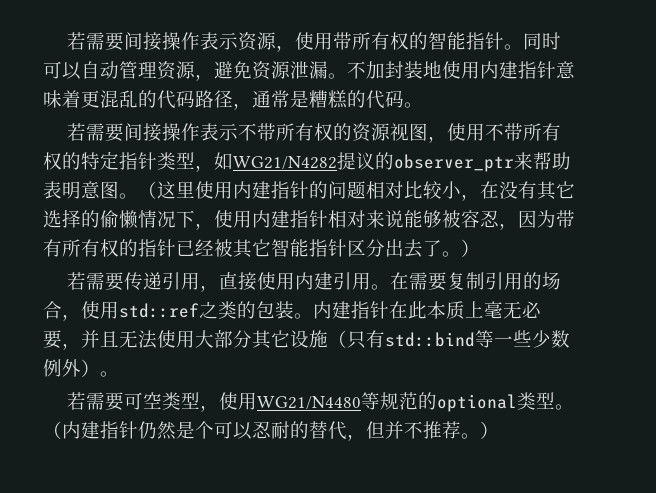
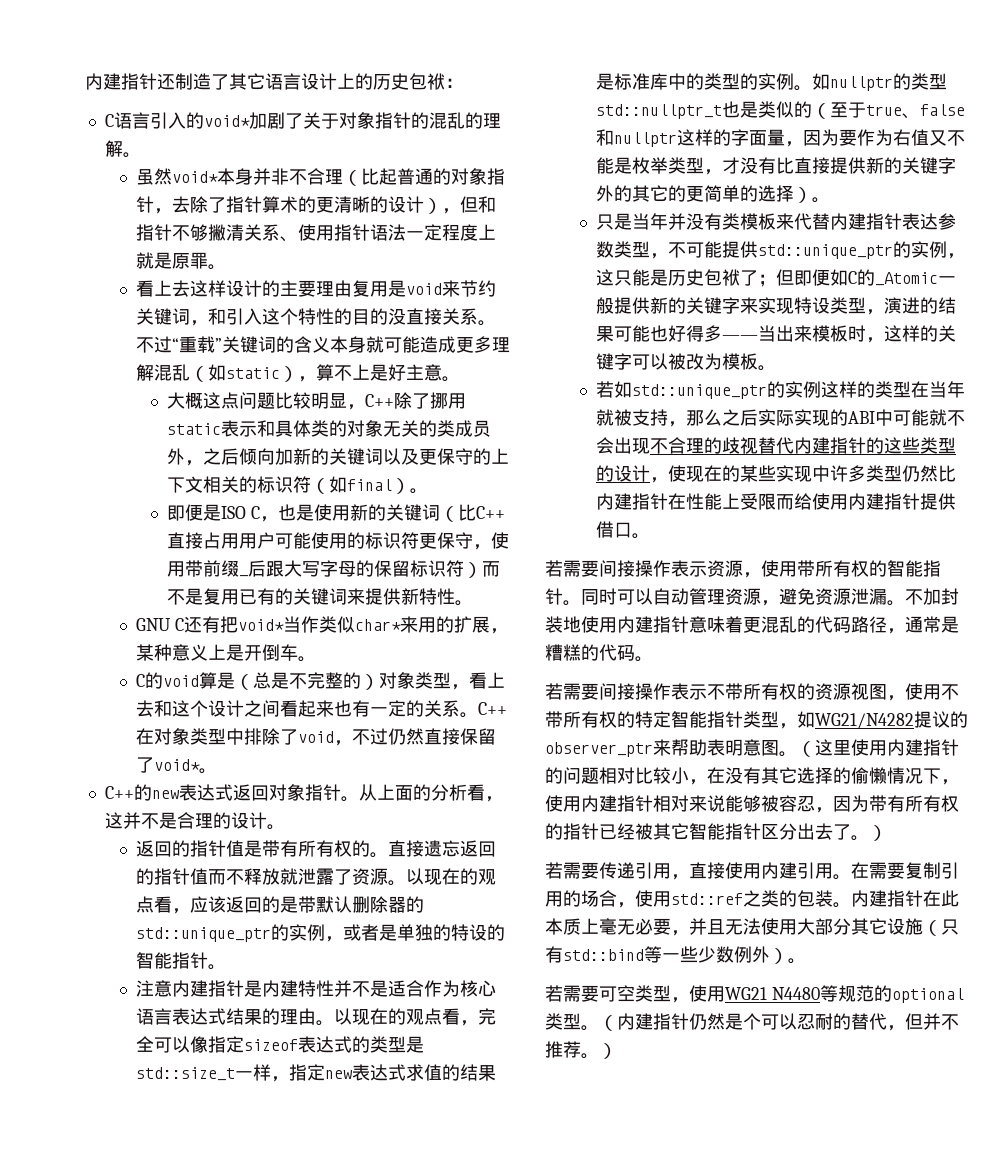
(67, 41) none -> [85,73,463,90] [104,112,501,129] [104,140,141,158] [136,168,506,186] [136,196,497,214] [136,224,497,242] [136,252,227,270] [136,280,497,297] [136,308,497,326] [136,336,511,353] [136,364,461,382] [167,392,467,410] [167,420,492,437] [167,448,510,466] [167,476,429,494] [167,504,506,522] [167,532,510,550] [167,560,501,578] [167,588,474,606] [136,616,508,634] [136,644,317,662] [136,672,506,690] [136,700,508,718] [136,728,497,746] [136,757,218,774] [104,784,503,802] [104,812,285,830] [136,840,497,858] [136,868,497,886] [136,896,425,914] [136,924,506,942] [136,952,227,970] [136,980,497,997] [136,1008,497,1026] [136,1036,425,1053] [136,1064,497,1082] [596,73,948,91] [596,101,966,119] [596,129,966,147] [596,157,957,175] [596,185,831,203] [596,213,957,230] [596,241,966,259] [596,269,957,287] [596,297,957,315] [596,325,957,343] [596,353,777,371] [596,381,966,399] [596,409,966,427] [596,437,957,454] [596,465,957,483] [596,493,957,510] [596,521,651,539] 内建指针还制造了其它语言设计上的历史包袱： // C语言引入的void*加剧了关于对象指针的混乱的理解。 // 虽然void*本身并非不合理（比起普通的对象指针，去除了指针算术的更清晰的设计），但和指针不够撇清关系、使用指针语法一定程度上就是原罪。 // 看上去这样设计的主要理由复用是void来节约关键词，和引入这个特性的目的没直接关系。不过“重载”关键词的含义本身就可能造成更多理解混乱（如static），算不上是好主意。 // 大概这点问题比较明显，C++除了挪用static表示和具体类的对象无关的类成员外，之后倾向加新的关键词以及更保守的上下文相关的标识符（如final）。 // 即便是ISO C，也是使用新的关键词（比C++直接占用用户可能使用的标识符更保守，使用带前缀_后跟大写字母的保留标识符）而不是复用已有的关键词来提供新特性。 // GNU C还有把void*当作类似char*来用的扩展，某种意义上是开倒车。 // C的void算是（总是不完整的）对象类型，看上去和这个设计之间看起来也有一定的关系。C++在对象类型中排除了void，不过仍然直接保留了void*。 // C++的new表达式返回对象指针。从上面的分析看，这并不是合理的设计。 // 返回的指针值是带有所有权的。直接遗忘返回的指针值而不释放就泄露了资源。以现在的观点看，应该返回的是带默认删除器的std::unique_ptr的实例，或者是单独的特设的智能指针。 // 注意内建指针是内建特性并不是适合作为核心语言表达式结果的理由。以现在的观点看，完全可以像指定sizeof表达式的类型是std::size_t一样，指定new表达式求值的结果是标准库中的类型的实例。如nullptr的类型std::nullptr_t也是类似的（至于true、false和nullptr这样的字面量，因为要作为右值又不能是枚举类型，才没有比直接提供新的关键字外的其它的更简单的选择）。 // 只是当年并没有类模板来代替内建指针表达参数类型，不可能提供std::unique_ptr的实例，这只能是历史包袱了；但即便如C的_Atomic一般提供新的关键字来实现特设类型，演进的结果可能也好得多——当出来模板时，这样的关键字可以被改为模板。 // 若如std::unique_ptr的实例这样的类型在当年就被支持，那么之后实际实现的ABI中可能就不会出现不合理的歧视替代内建指针的这些类型的设计，使现在的某些实现中许多类型仍然比内建指针在性能上受限而给使用内建指针提供借口。 //
(119, 160) none -> [671,711,707,728] 智能
[257,396,362,410] WG21/N4480 -> [725,987,820,1000] WG21 N4480

